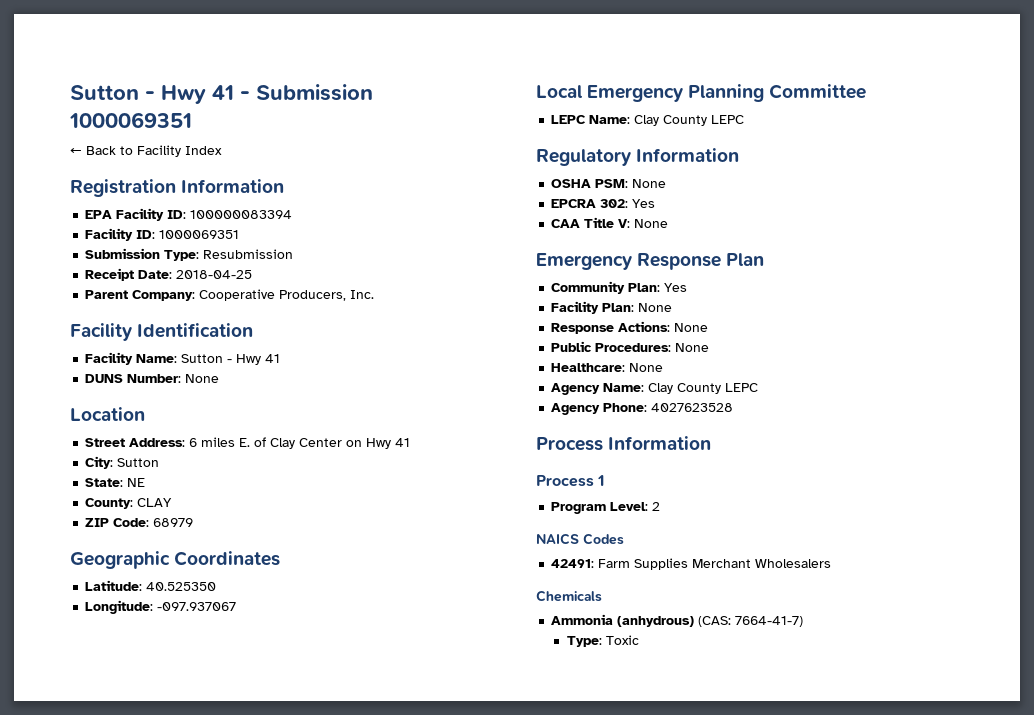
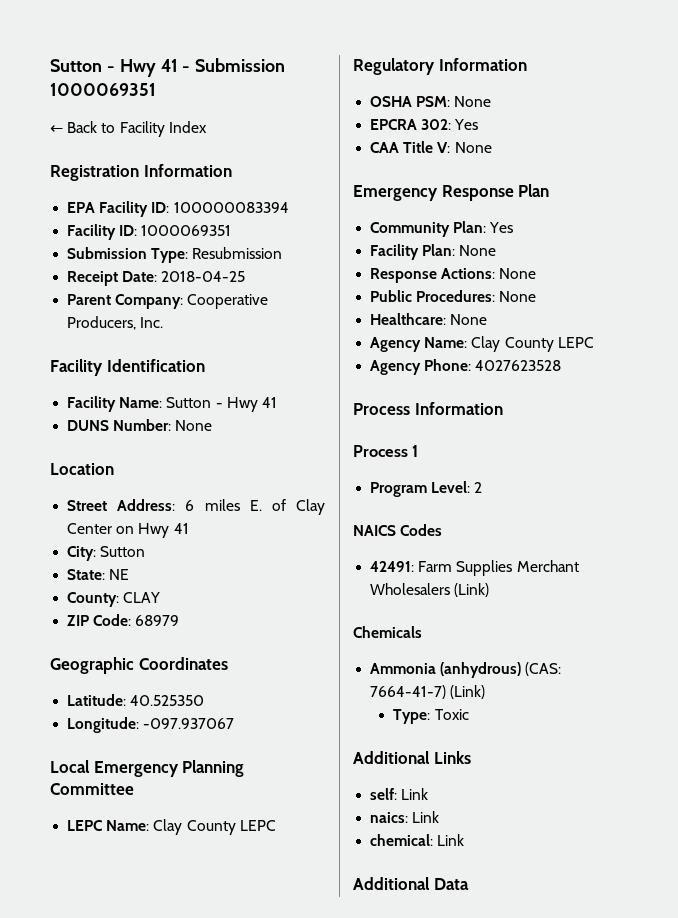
(832, 563) none -> [454,583,490,597] (Link)
(804, 621) none -> [450,685,486,699] (Link)
(639, 640) none -> [353,751,471,764] [370,788,429,800] [370,811,440,823] [370,834,465,846] [353,877,469,890] // Additional Links // self: Link // naics: Link // chemical: Link // Additional Data

